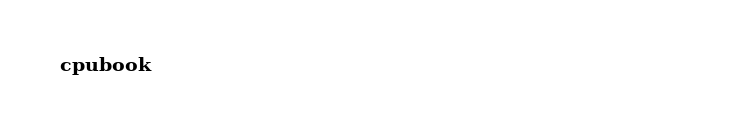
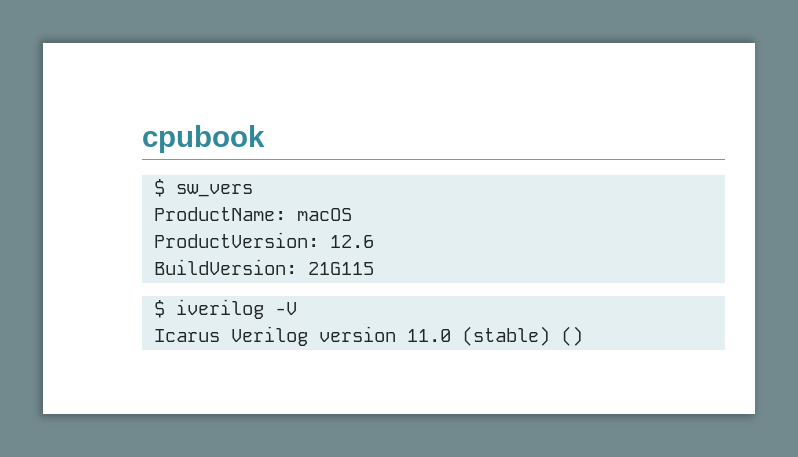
(152, 66) none -> [154,179,253,197] [154,207,352,221] [154,232,374,248] [154,259,374,275] [154,299,297,319] [154,326,583,346] // $ sw_vers // ProductName: macOS // ProductVersion: 12.6 // BuildVersion: 21G115 // $ iverilog -V // Icarus Verilog version 11.0 (stable) ()

